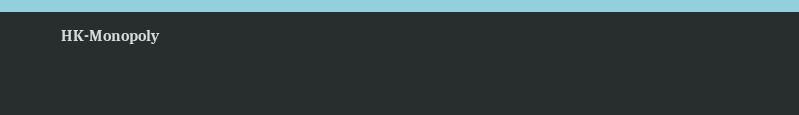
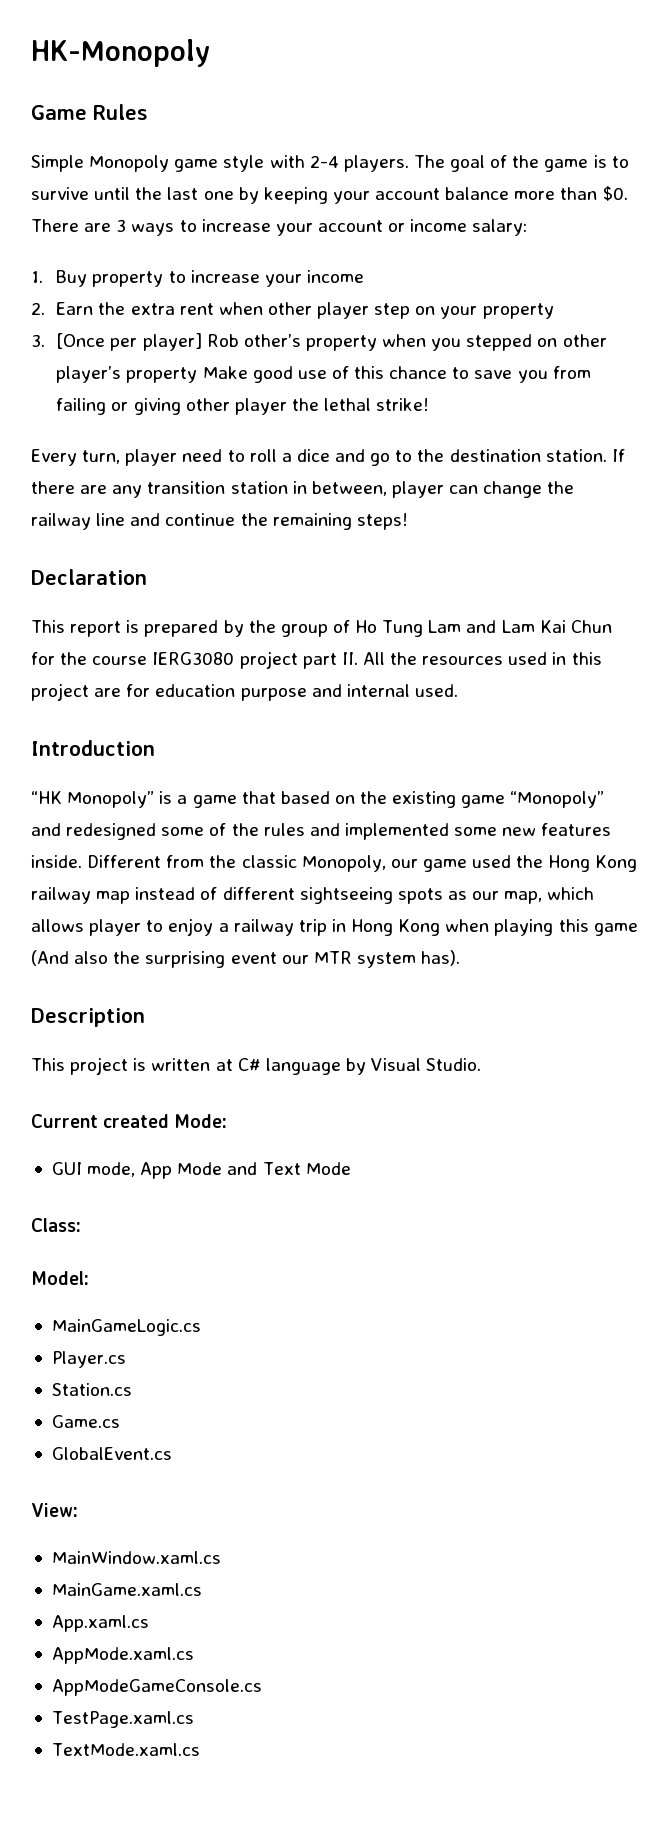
(160, 36) none -> [31,104,148,120] [31,155,629,172] [31,186,628,204] [31,219,528,236] [31,270,364,287] [31,302,554,319] [31,333,607,351] [56,366,591,383] [56,398,430,415] [31,449,625,466] [31,481,575,498] [31,513,408,530] [31,569,147,585] [31,620,612,637] [31,651,602,669] [31,683,458,701] [31,740,155,756] [31,791,605,808] [31,823,612,840] [31,855,638,872] [31,887,595,904] [31,918,638,936] [31,950,461,968] [31,1008,145,1027] [31,1057,482,1075] [31,1114,228,1128] [51,1162,351,1179] [31,1218,81,1232] [31,1271,89,1285] [51,1319,201,1336] [51,1351,126,1368] [51,1383,132,1396] [51,1415,120,1428] [51,1447,172,1460] [31,1503,78,1517] [51,1551,221,1564] [51,1583,202,1596] [51,1615,149,1632] [51,1647,194,1664] [51,1679,262,1696] [51,1711,194,1728] [51,1743,200,1756] // Game Rules // Simple Monopoly game style with 2-4 players. The goal of the game is to survive until the last one by keeping your account balance more than $0. There are 3 ways to increase your account or income salary: // 1. Buy property to increase your income // 2. Earn the extra rent when other player step on your property // 3. [Once per player] Rob other’s property when you stepped on other player’s property Make good use of this chance to save you from failing or giving other player the lethal strike! // Every turn, player need to roll a dice and go to the destination station. If there are any transition station in between, player can change the railway line and continue the remaining steps! // Declaration // This report is prepared by the group of Ho Tung Lam and Lam Kai Chun for the course IERG3080 project part II. All the resources used in this project are for education purpose and internal used. // Introduction // “HK Monopoly” is a game that based on the existing game “Monopoly” and redesigned some of the rules and implemented some new features inside. Different from the classic Monopoly, our game used the Hong Kong railway map instead of different sightseeing spots as our map, which allows player to enjoy a railway trip in Hong Kong when playing this game (And also the surprising event our MTR system has). // Description // This project is written at C# language by Visual Studio. // Current created Mode: // GUI mode, App Mode and Text Mode // Class: // Model: // MainGameLogic.cs // Player.cs // Station.cs // Game.cs // GlobalEvent.cs // View: // MainWindow.xaml.cs // MainGame.xaml.cs // App.xaml.cs // AppMode.xaml.cs // AppModeGameConsole.cs // TestPage.xaml.cs // TextMode.xaml.cs

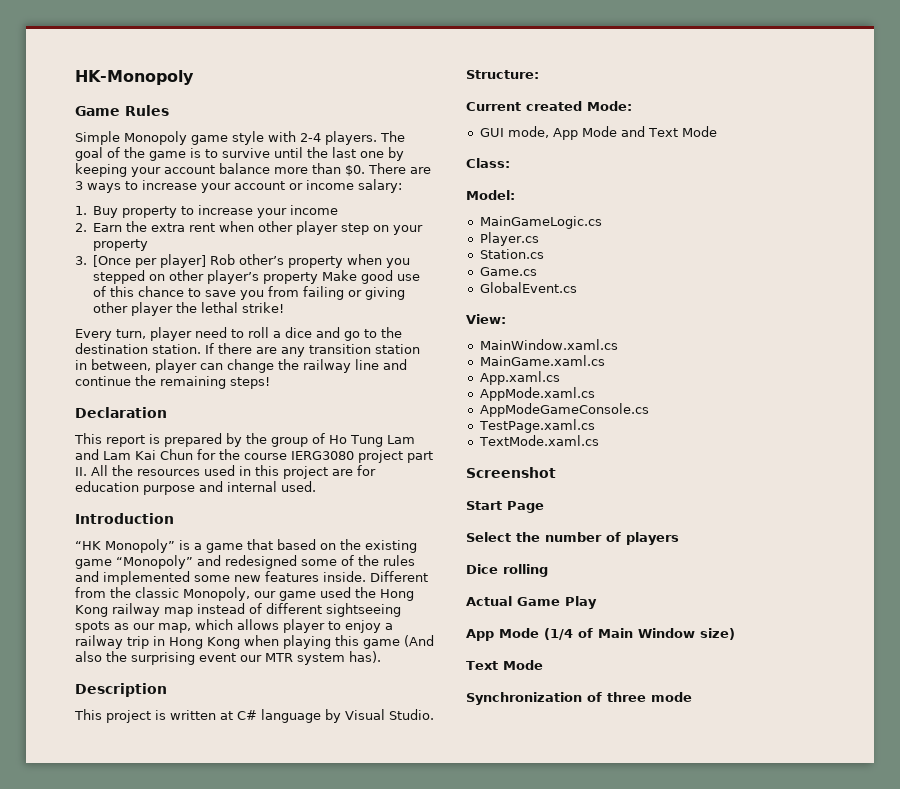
(482, 1064) none -> [466,70,539,79] // Structure:
(200, 1749) none -> [466,467,556,478] [466,501,544,513] [466,532,679,545] [466,564,548,577] [466,596,597,609] [466,628,735,641] [466,660,543,670] [466,692,692,705] // Screenshot // Start Page // Select the number of players // Dice rolling // Actual Game Play // App Mode (1/4 of Main Window size) // Text Mode // Synchronization of three mode

